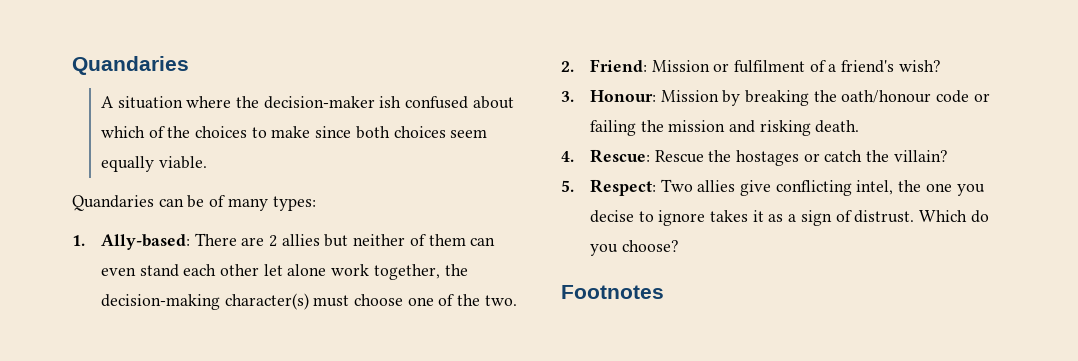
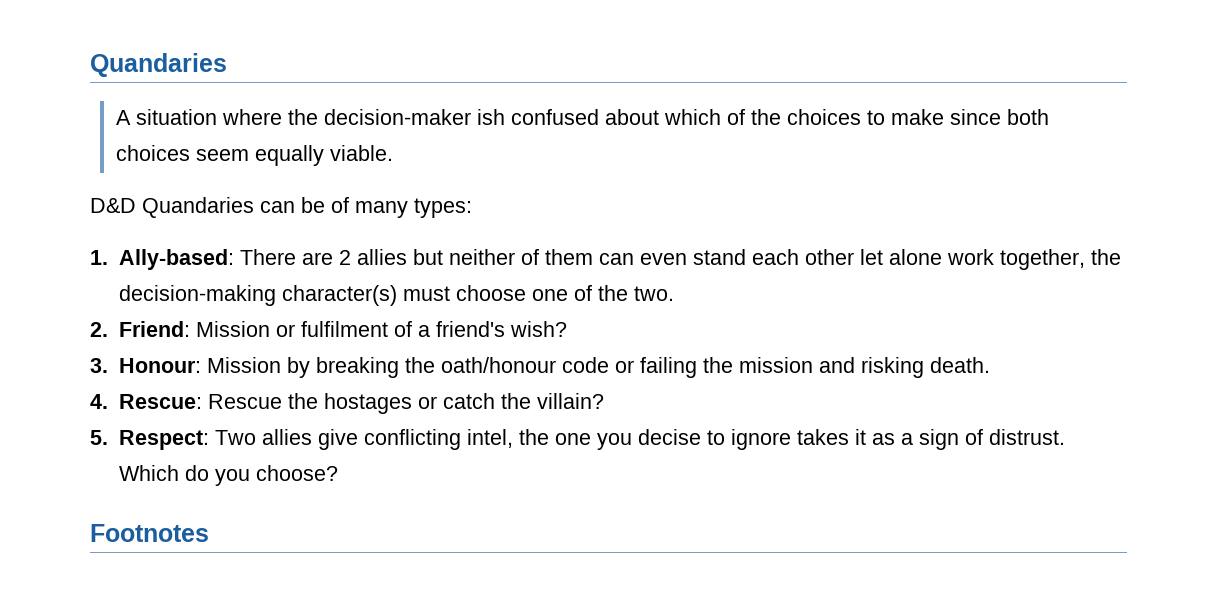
(207, 162) none -> [90,198,136,213] D&D

